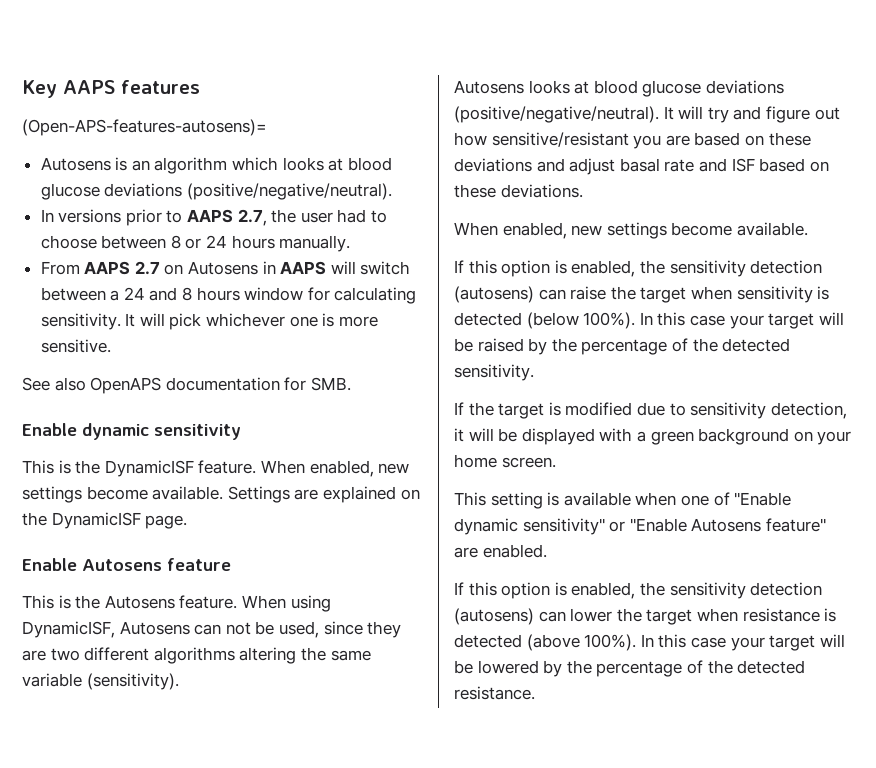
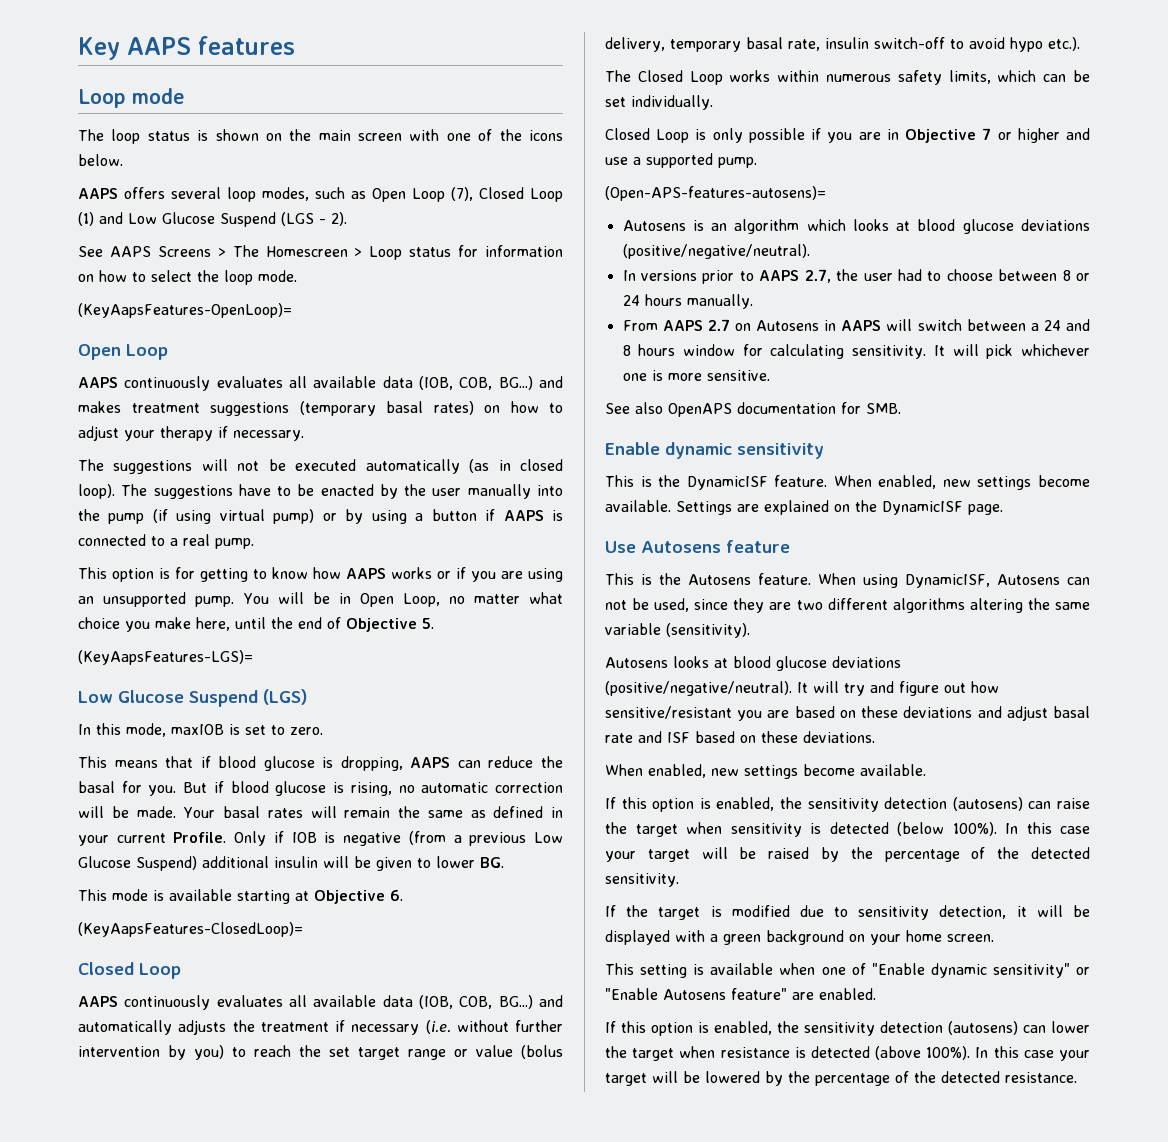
(200, 87) none -> [78,88,185,108] [78,129,563,144] [78,154,123,166] [78,187,563,202] [78,212,347,227] [78,245,563,260] [78,270,297,285] [78,303,292,318] [78,344,168,360] [78,376,563,391] [78,401,563,416] [78,426,304,441] [78,459,564,474] [78,484,563,499] [78,509,563,524] [78,534,254,549] [78,567,563,582] [78,592,563,607] [78,617,434,632] [78,650,253,665] [78,689,307,707] [78,723,323,737] [78,756,563,771] [78,781,563,796] [78,806,563,818] [78,831,563,846] [78,856,504,871] [78,889,403,904] [78,922,303,937] [78,962,181,979] [78,995,563,1010] [78,1020,563,1035] [78,1045,563,1060] [605,37,1080,52] [605,70,1090,85] [605,95,713,110] [605,128,1090,143] [605,153,757,168] // Loop mode // The loop status is shown on the main screen with one of the icons below. // AAPS offers several loop modes, such as Open Loop (7), Closed Loop (1) and Low Glucose Suspend (LGS - 2). // See AAPS Screens > The Homescreen > Loop status for information on how to select the loop mode. // (KeyAapsFeatures-OpenLoop)= // Open Loop // AAPS continuously evaluates all available data (IOB, COB, BG...) and makes treatment suggestions (temporary basal rates) on how to adjust your therapy if necessary. // The suggestions will not be executed automatically (as in closed loop). The suggestions have to be enacted by the user manually into the pump (if using virtual pump) or by using a button if AAPS is connected to a real pump. // This option is for getting to know how AAPS works or if you are using an unsupported pump. You will be in Open Loop, no matter what choice you make here, until the end of Objective 5. // (KeyAapsFeatures-LGS)= // Low Glucose Suspend (LGS) // In this mode, maxIOB is set to zero. // This means that if blood glucose is dropping, AAPS can reduce the basal for you. But if blood glucose is rising, no automatic correction will be made. Your basal rates will remain the same as defined in your current Profile. Only if IOB is negative (from a previous Low Glucose Suspend) additional insulin will be given to lower BG. // This mode is available starting at Objective 6. // (KeyAapsFeatures-ClosedLoop)= // Closed Loop // AAPS continuously evaluates all available data (IOB, COB, BG...) and automatically adjusts the treatment if necessary (i.e. without further intervention by you) to reach the set target range or value (bolus delivery, temporary basal rate, insulin switch-off to avoid hypo etc.). // The Closed Loop works within numerous safety limits, which can be set individually. // Closed Loop is only possible if you are in Objective 7 or higher and use a supported pump.
[22,558,77,571] Enable -> [605,541,636,553] Use

